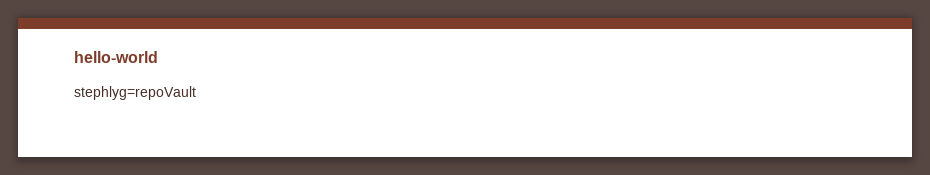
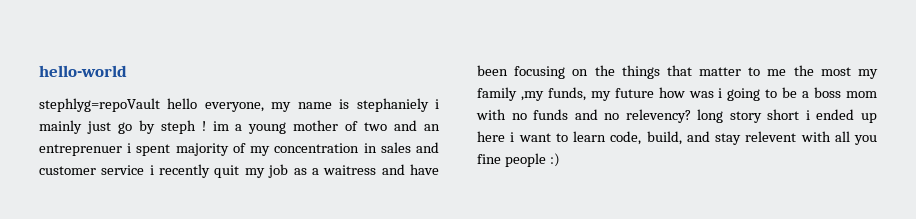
(196, 93) none -> [167,98,439,112] [39,120,440,134] [39,142,440,156] [39,164,440,178] [477,65,878,79] [477,87,877,101] [476,109,877,123] [477,131,877,145] [477,153,560,167] hello everyone, my name is stephaniely i mainly just go by steph ! im a young mother of two and an entreprenuer i spent majority of my concentration in sales and customer service i recently quit my job as a waitress and have been focusing on the things that matter to me the most my family ,my funds, my future how was i going to be a boss mom with no funds and no relevency? long story short i ended up here i want to learn code, build, and stay relevent with all you fine people :)

